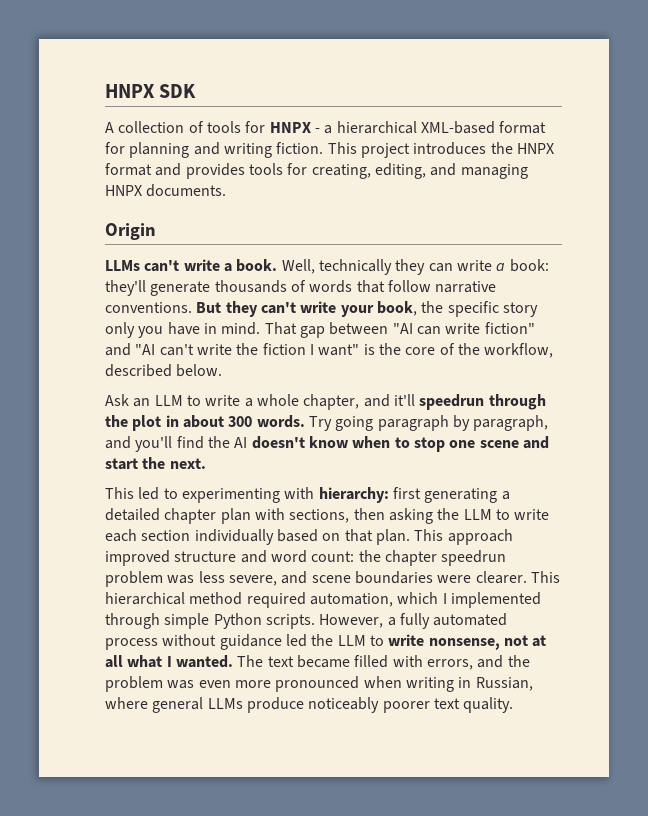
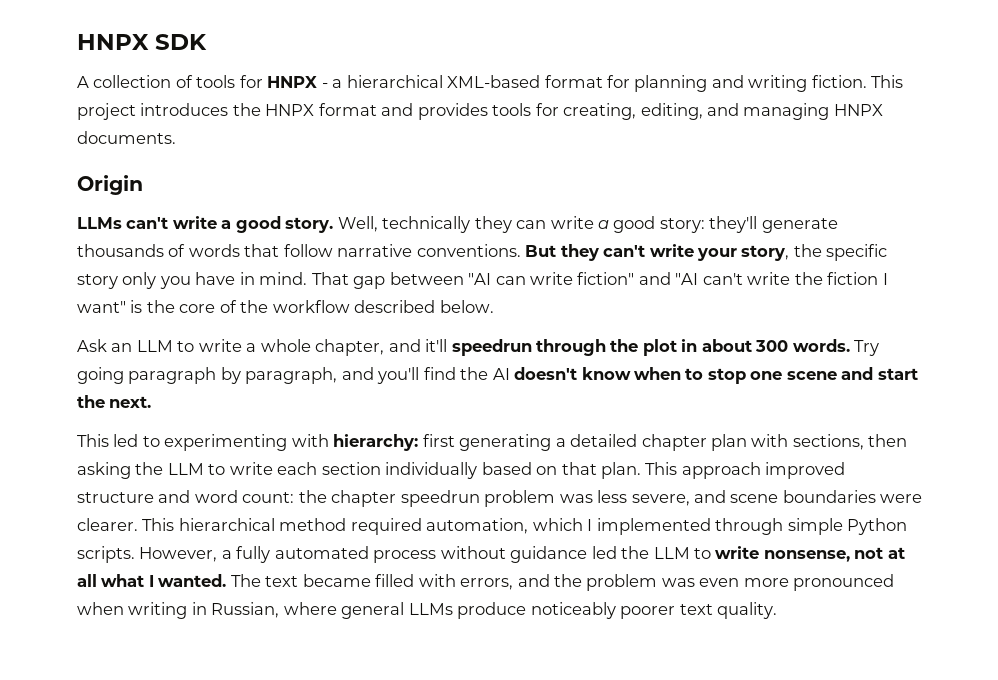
[236,259,278,272] book. -> [235,216,334,233] good story.
[509,259,549,272] book: -> [613,216,705,233] good story:
[376,301,417,316] book, -> [741,245,790,261] story,
[484,343,554,358] workflow, -> [272,300,350,313] workflow

